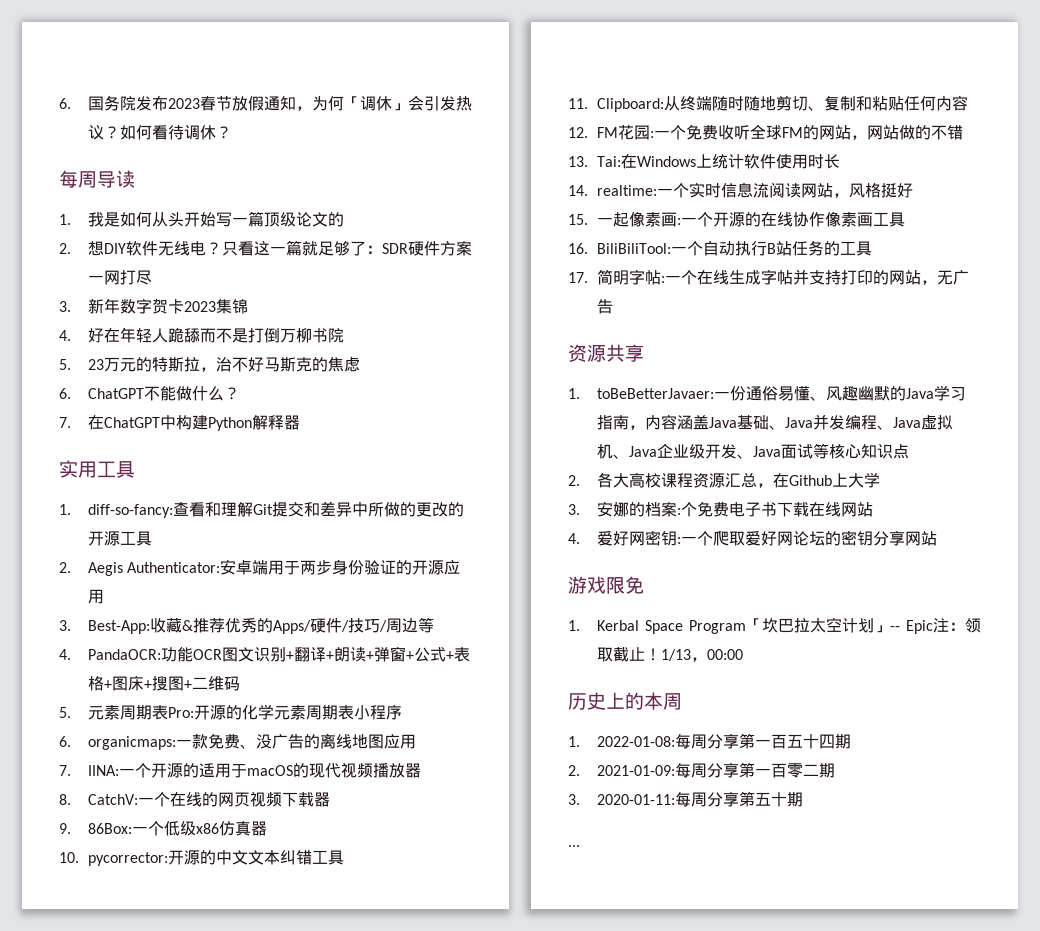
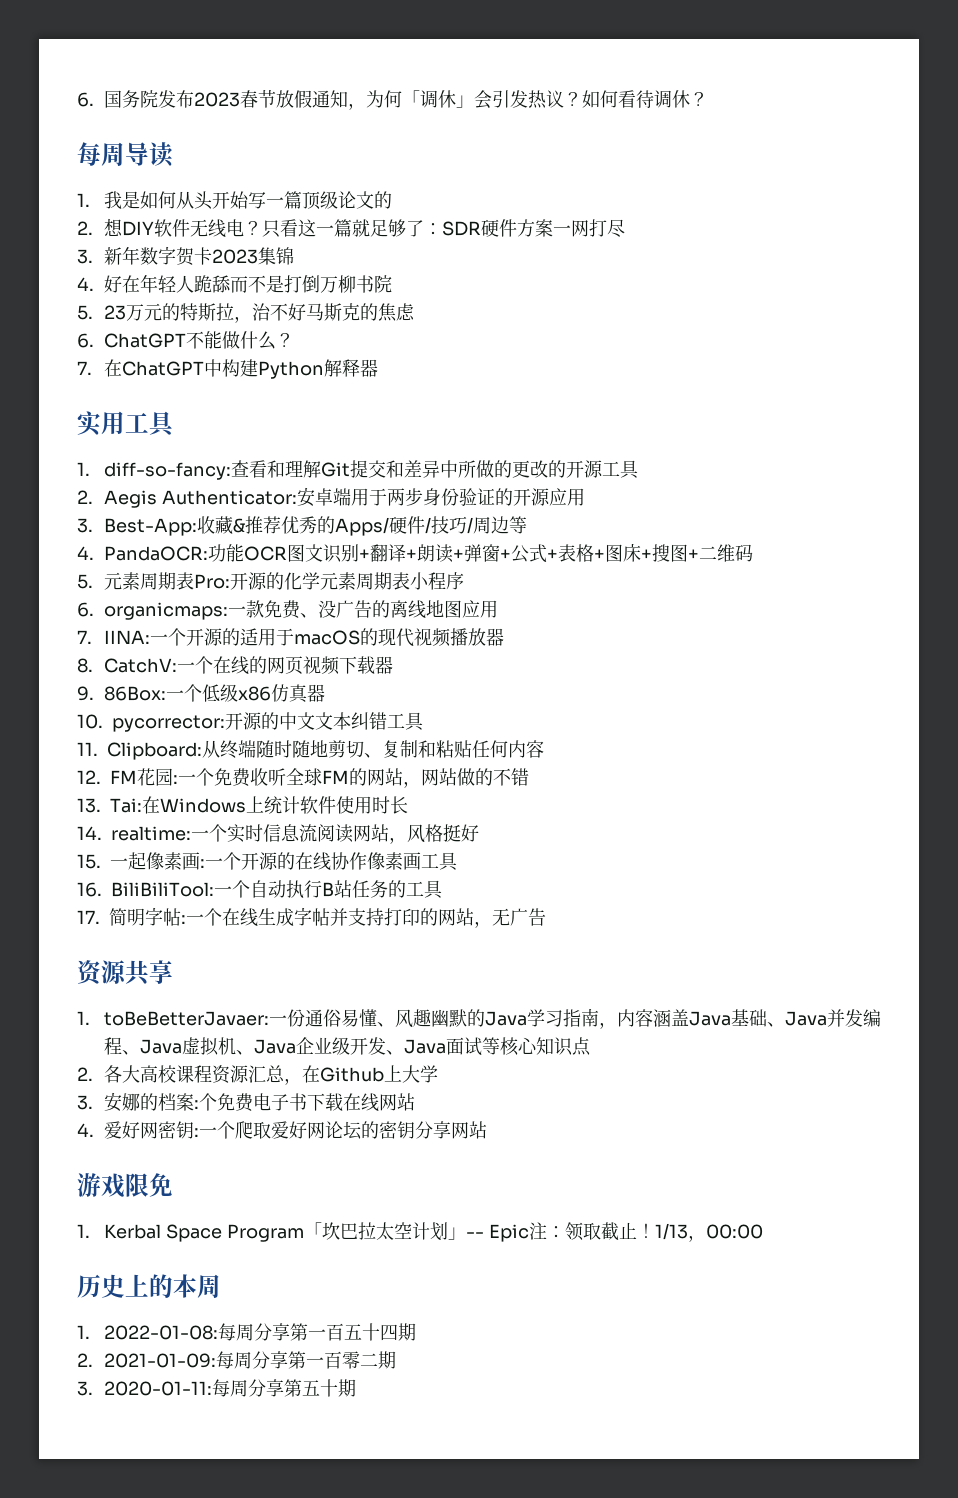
[568,845,580,847] // ... -> (357, 1388) none

